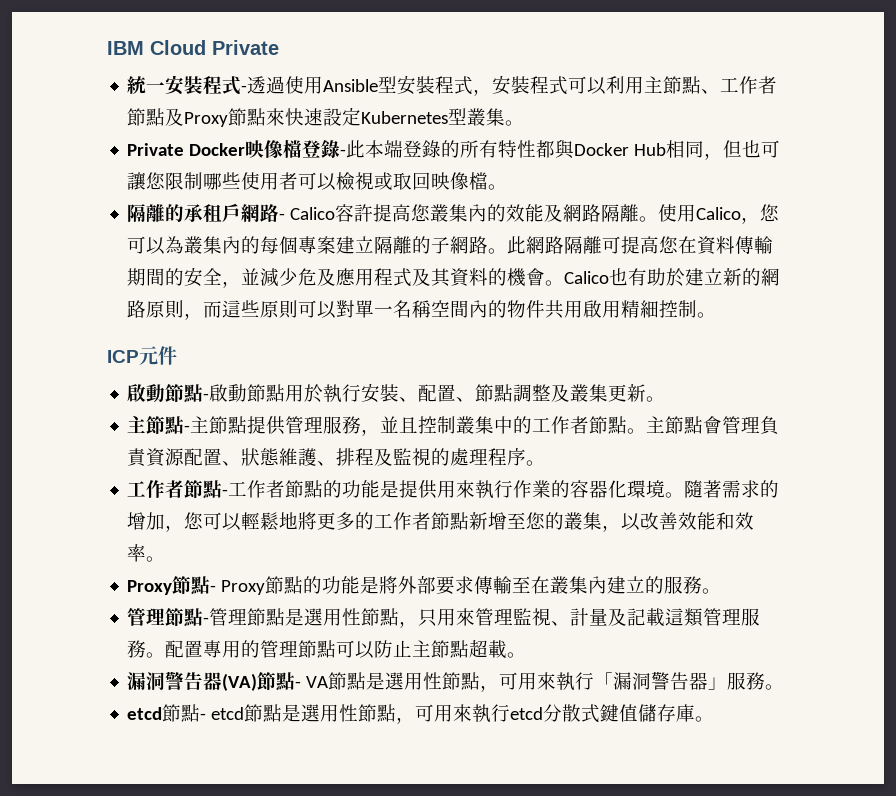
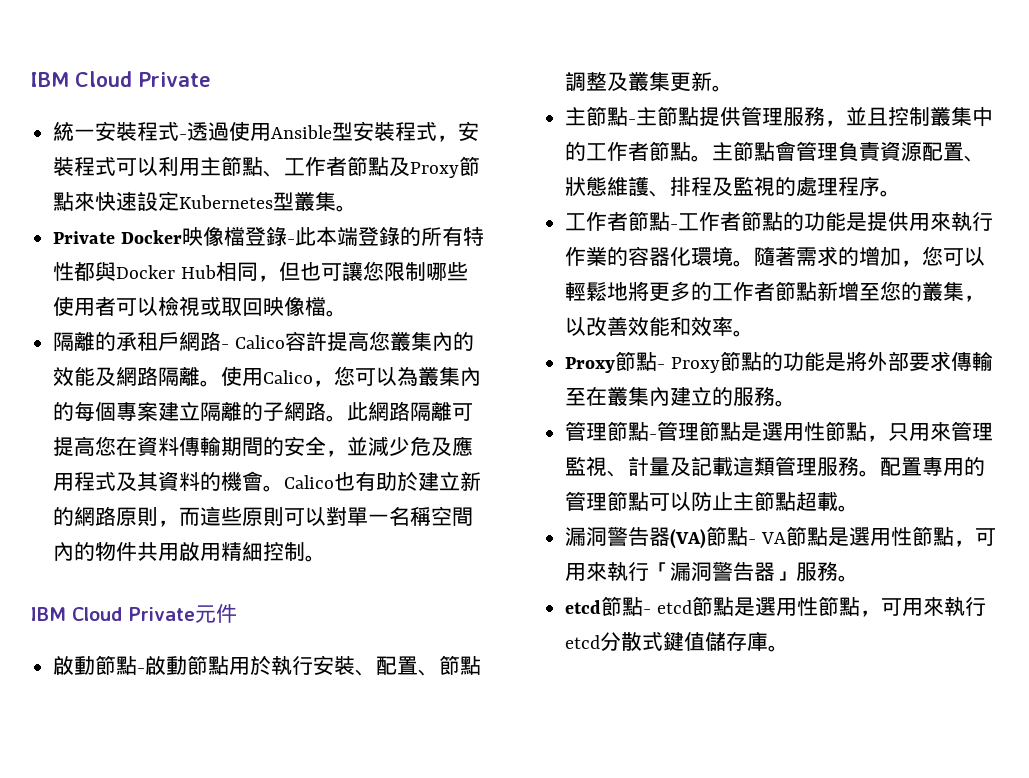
[107,350,139,363] ICP -> [30,607,195,621] IBM Cloud Private

